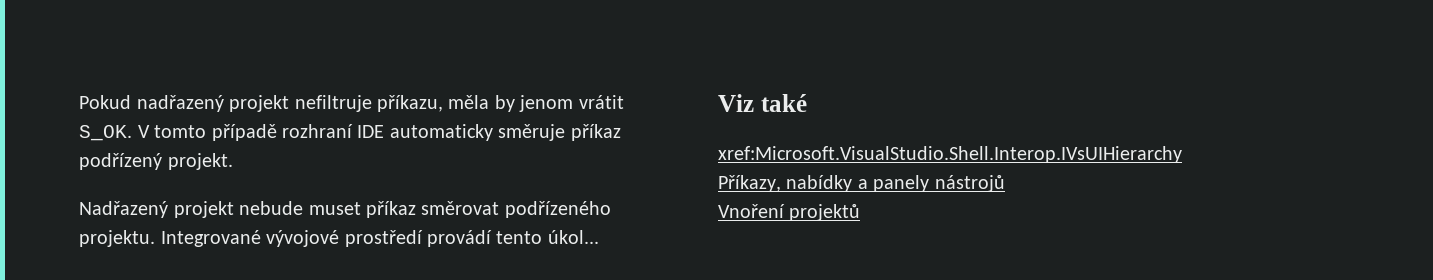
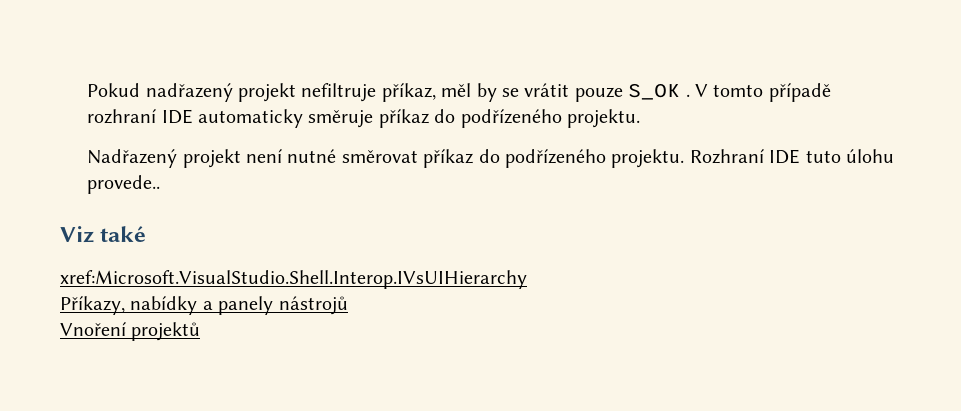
[377,95,624,112] [79,125,133,141] příkazu, měla by jenom vrátit S_OK. -> [381,83,690,102] příkaz, měl by se vrátit pouze S_OK .
[79,153,233,170] podřízený projekt. -> [434,109,640,128] do podřízeného projektu.
[239,201,611,218] [79,230,599,247] nebude muset příkaz směrovat podřízeného projektu. Integrované vývojové prostředí provádí tento úkol... -> [245,149,894,168] [87,175,161,194] není nutné směrovat příkaz do podřízeného projektu. Rozhraní IDE tuto úlohu provede..

